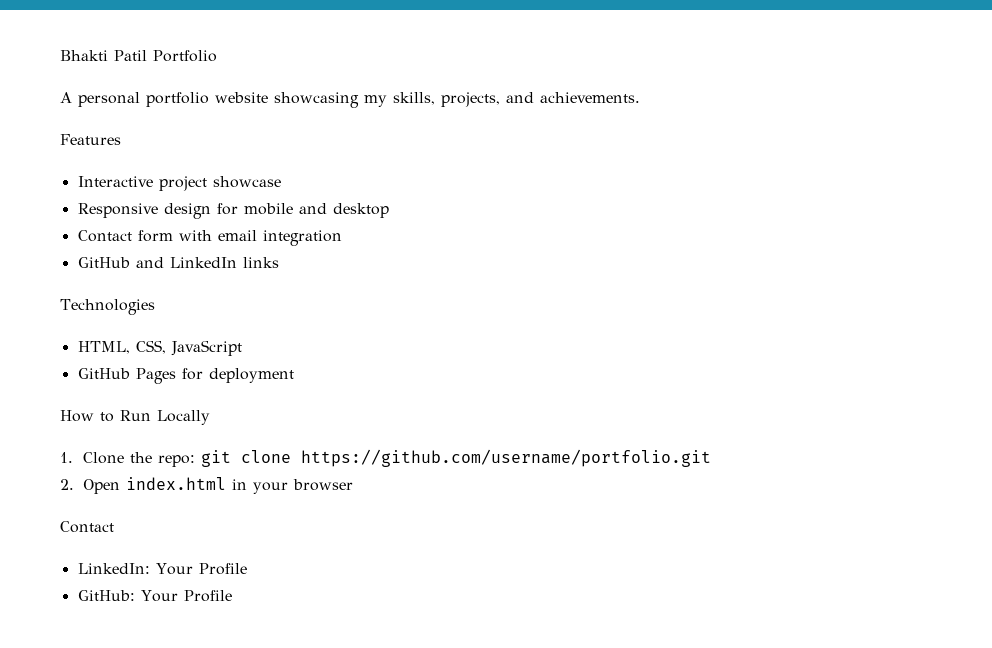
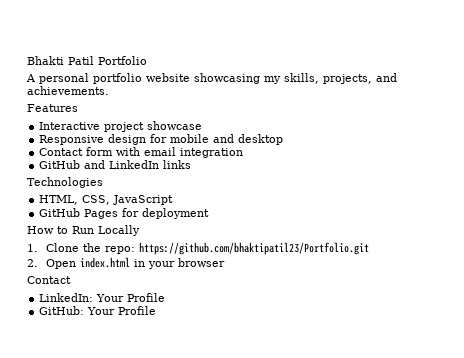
[201,449,712,467] git clone https://github.com/username/portfolio.git -> [139,242,370,255] https://github.com/bhaktipatil23/Portfolio.git

